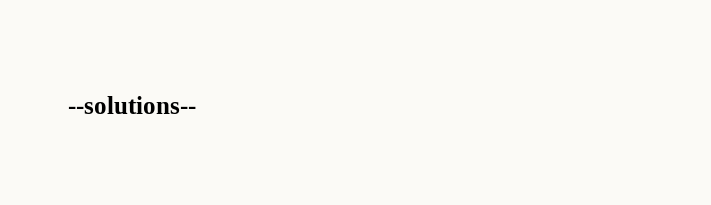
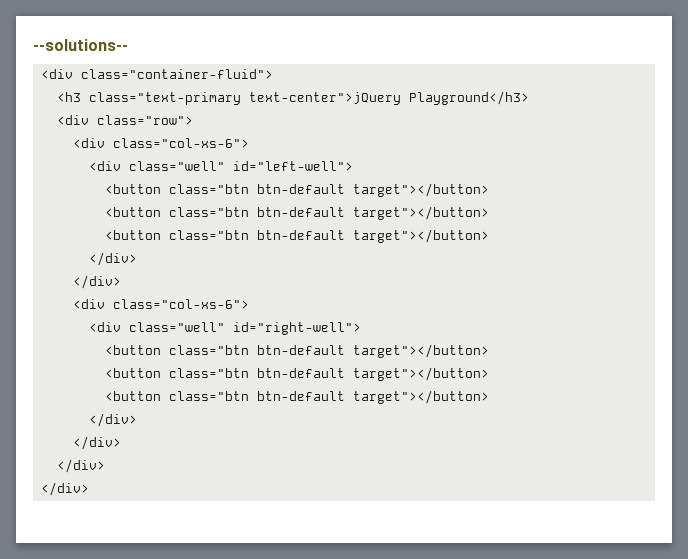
(196, 105) none -> [41,69,274,79] [57,91,530,105] [57,115,194,125] [73,138,250,148] [89,161,354,171] [105,183,490,197] [105,206,490,220] [105,229,490,243] [89,252,138,266] [73,275,122,289] [73,299,250,309] [89,322,362,335] [105,344,490,358] [105,367,490,381] [105,390,490,404] [89,413,138,427] [73,436,122,450] [57,459,106,473] [41,482,90,496] // <div class="container-fluid"> // <h3 class="text-primary text-center">jQuery Playground</h3> // <div class="row"> // <div class="col-xs-6"> // <div class="well" id="left-well"> // <button class="btn btn-default target"></button> // <button class="btn btn-default target"></button> // <button class="btn btn-default target"></button> // </div> // </div> // <div class="col-xs-6"> // <div class="well" id="right-well"> // <button class="btn btn-default target"></button> // <button class="btn btn-default target"></button> // <button class="btn btn-default target"></button> // </div> // </div> // </div> // </div>

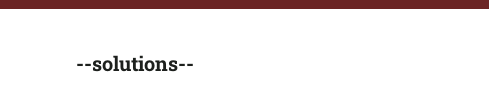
[41,69,274,79] [57,91,530,105] [57,115,194,125] [73,138,250,148] [89,161,354,171] [105,183,490,197] [105,206,490,220] [105,229,490,243] [89,252,138,266] [73,275,122,289] [73,299,250,309] [89,322,362,335] [105,344,490,358] [105,367,490,381] [105,390,490,404] [89,413,138,427] [73,436,122,450] [57,459,106,473] [41,482,90,496] // <div class="container-fluid"> // <h3 class="text-primary text-center">jQuery Playground</h3> // <div class="row"> // <div class="col-xs-6"> // <div class="well" id="left-well"> // <button class="btn btn-default target"></button> // <button class="btn btn-default target"></button> // <button class="btn btn-default target"></button> // </div> // </div> // <div class="col-xs-6"> // <div class="well" id="right-well"> // <button class="btn btn-default target"></button> // <button class="btn btn-default target"></button> // <button class="btn btn-default target"></button> // </div> // </div> // </div> // </div> -> (194, 63) none

